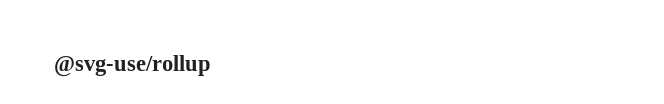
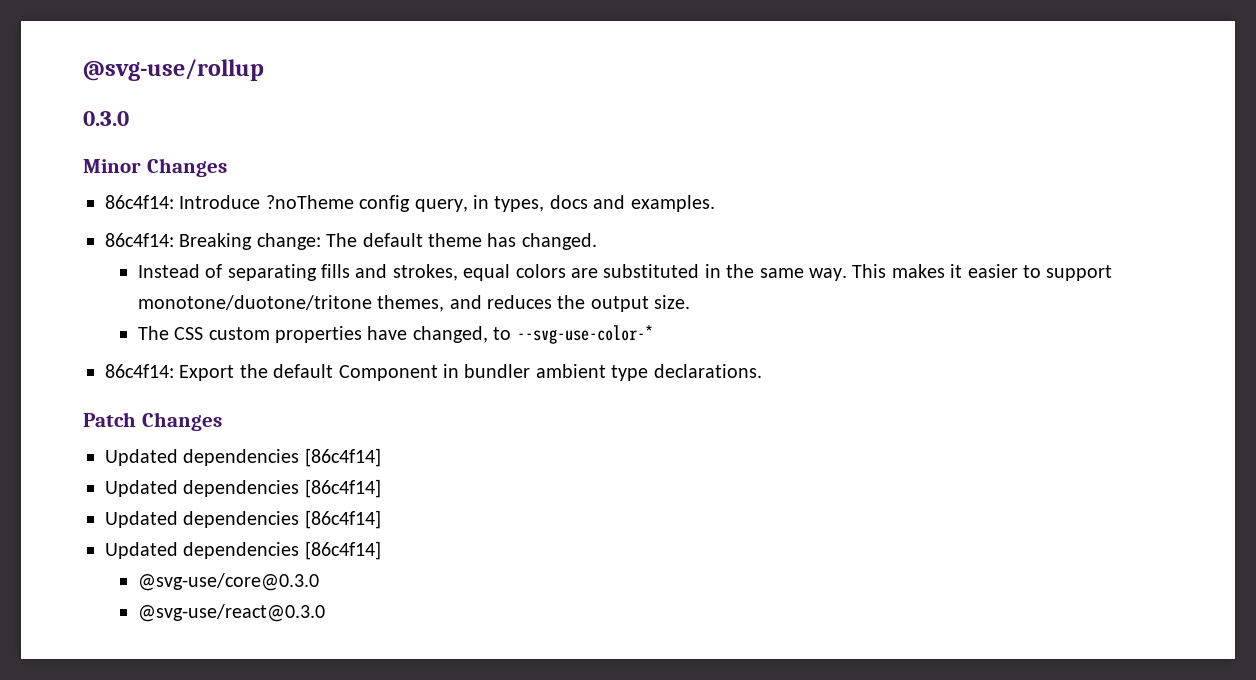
(211, 66) none -> [83,111,129,126] [83,158,227,177] [105,195,715,212] [105,233,597,250] [137,264,1113,281] [137,295,691,312] [137,325,653,344] [105,364,762,381] [83,412,222,431] [105,448,381,467] [105,479,381,498] [105,510,381,529] [105,541,381,560] [137,573,319,591] [137,604,325,622] // 0.3.0 // Minor Changes // 86c4f14: Introduce ?noTheme config query, in types, docs and examples. // 86c4f14: Breaking change: The default theme has changed. // Instead of separating fills and strokes, equal colors are substituted in the same way. This makes it easier to support monotone/duotone/tritone themes, and reduces the output size. // The CSS custom properties have changed, to --svg-use-color-* // 86c4f14: Export the default Component in bundler ambient type declarations. // Patch Changes // Updated dependencies [86c4f14] // Updated dependencies [86c4f14] // Updated dependencies [86c4f14] // Updated dependencies [86c4f14] // @svg-use/core@0.3.0 // @svg-use/react@0.3.0

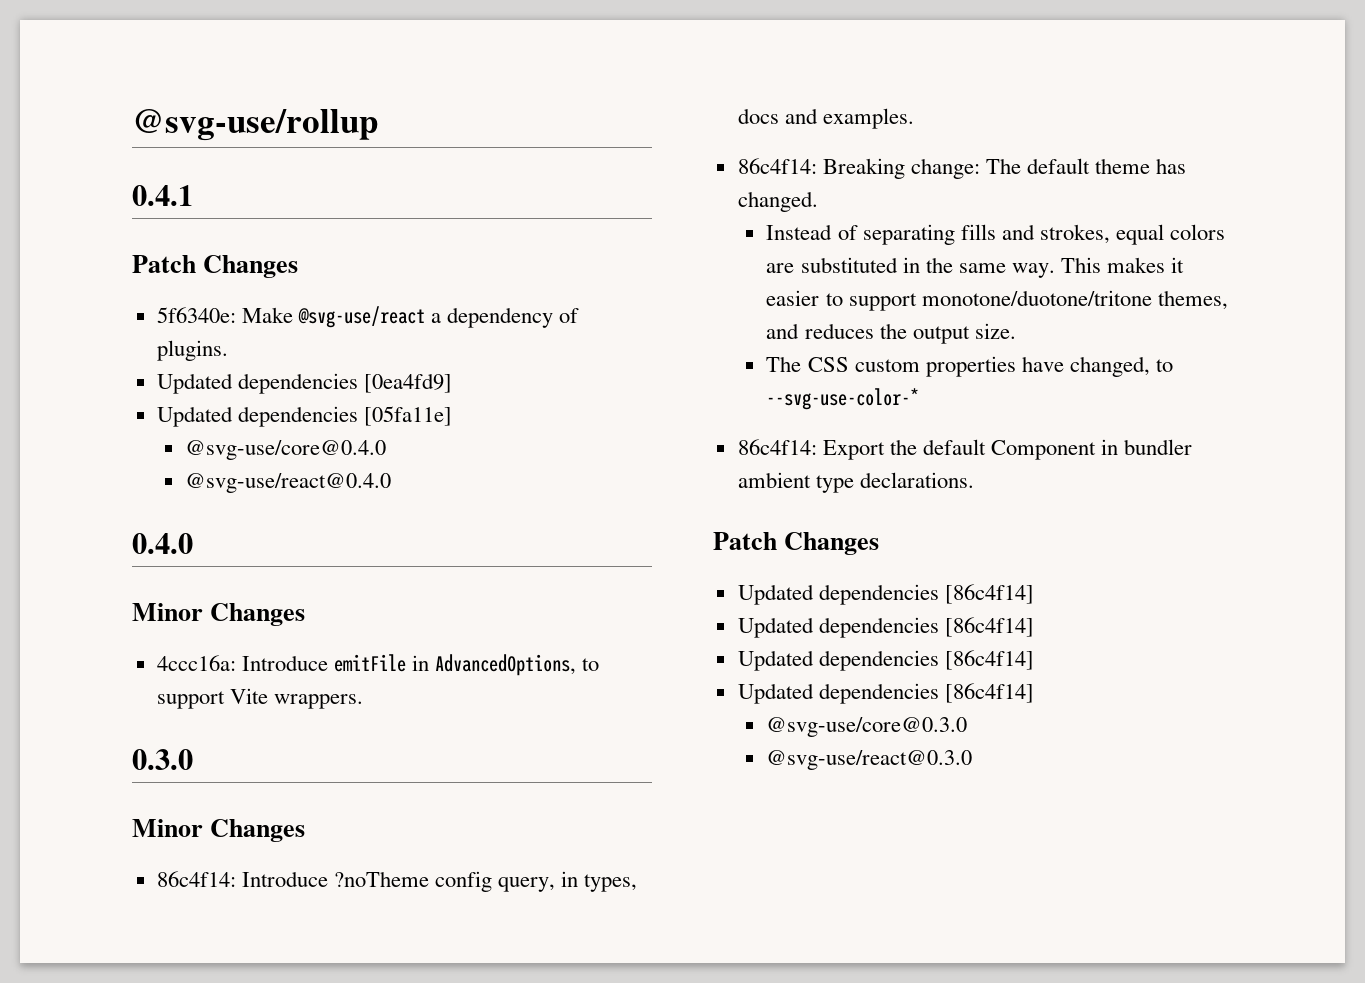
(264, 70) none -> [132,185,193,206] [132,255,299,278] [156,306,580,328] [156,340,228,361] [156,373,452,394] [156,406,452,427] [185,440,387,460] [185,473,392,493] [132,533,193,554] [132,603,306,626] [156,654,600,676] [156,688,363,709] // 0.4.1 // Patch Changes // 5f6340e: Make @svg-use/react a dependency of plugins. // Updated dependencies [0ea4fd9] // Updated dependencies [05fa11e] // @svg-use/core@0.4.0 // @svg-use/react@0.4.0 // 0.4.0 // Minor Changes // 4ccc16a: Introduce emitFile in AdvancedOptions, to support Vite wrappers.

